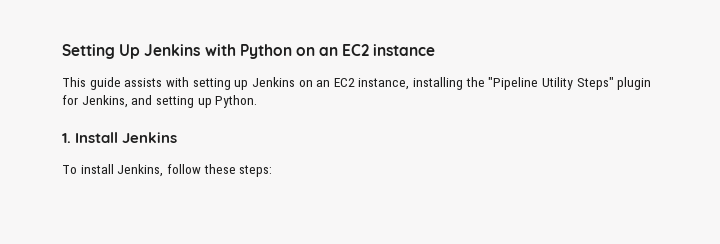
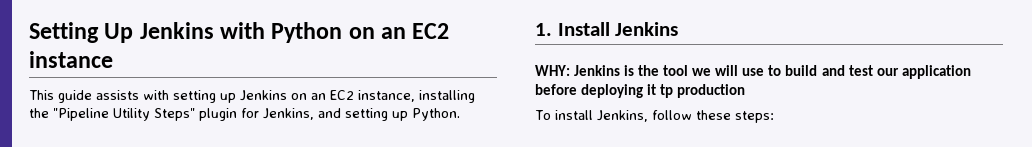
(178, 137) none -> [535,65,971,79] [535,84,746,98] // WHY: Jenkins is the tool we will use to build and test our application before deploying it tp production

